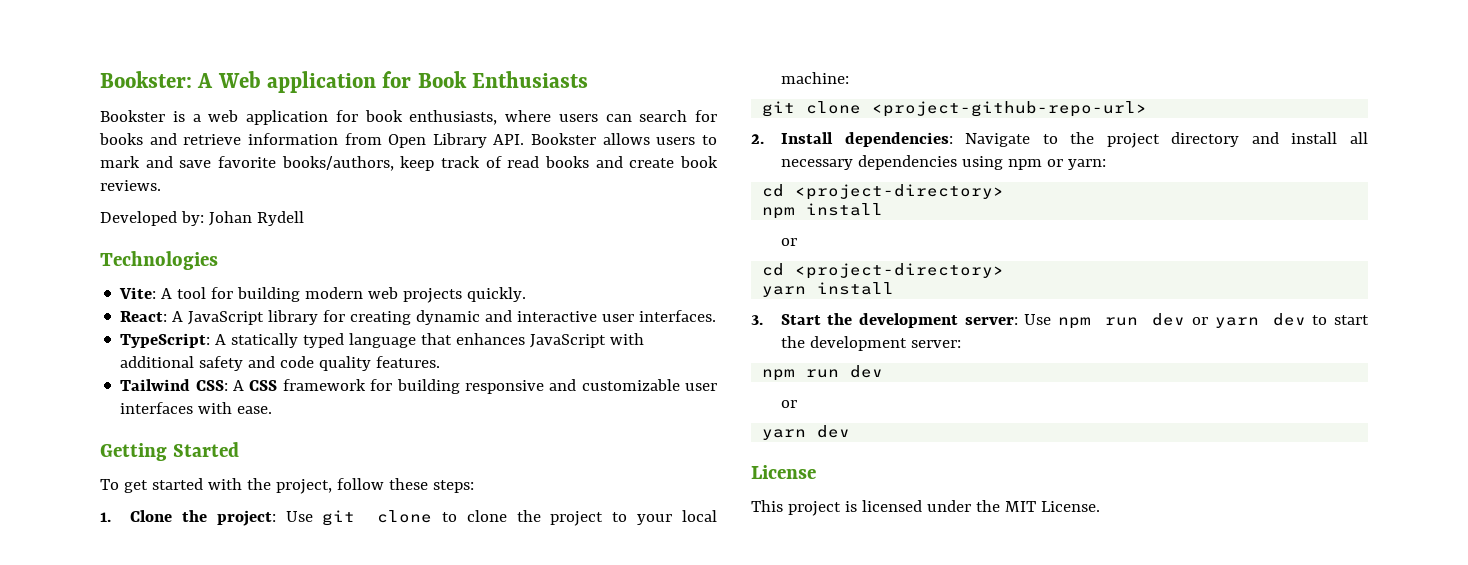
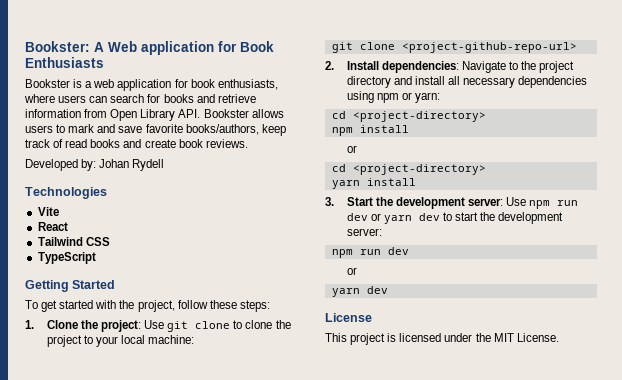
[119,287,527,303] [120,310,717,325] [120,333,645,348] [120,356,441,371] Vite: A tool for building modern web projects quickly. // React: A JavaScript library for creating dynamic and interactive user interfaces. // TypeScript: A statically typed language that enhances JavaScript with additional safety and code quality features. -> [37,207,59,216] [37,222,68,231] Vite // React
[195,380,245,391] CSS: A -> (83, 241) none
[282,379,717,394] [120,402,273,414] framework for building responsive and customizable user interfaces with ease. -> [37,252,96,264] // TypeScript

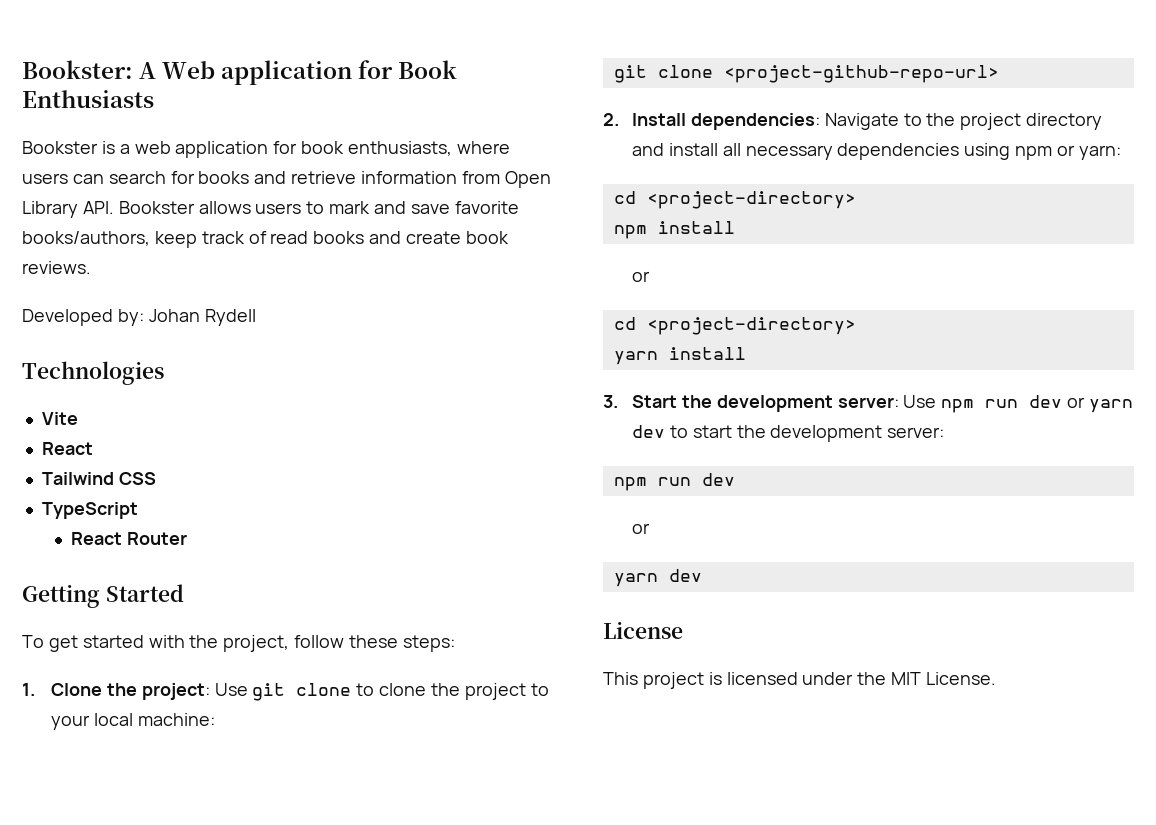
(96, 258) none -> [70,532,187,545] // React Router

